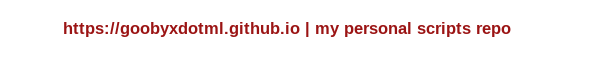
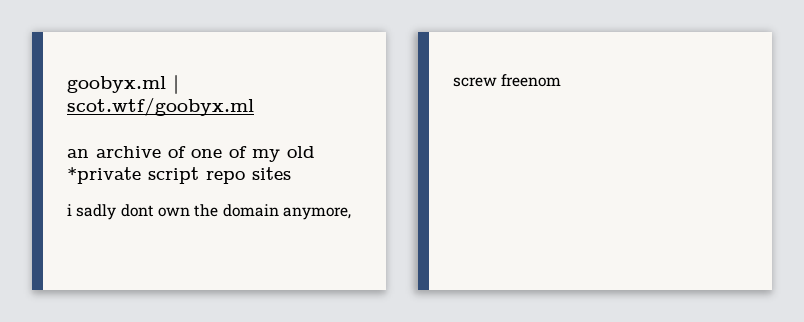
[63,22,511,37] https://goobyxdotml.github.io | my personal scripts repo -> [67,75,179,94] [67,97,254,116] [67,146,315,162] [67,167,291,184] [67,204,351,220] [453,74,562,87] goobyx.ml | scot.wtf/goobyx.ml // an archive of one of my old *private script repo sites // i sadly dont own the domain anymore, screw freenom

